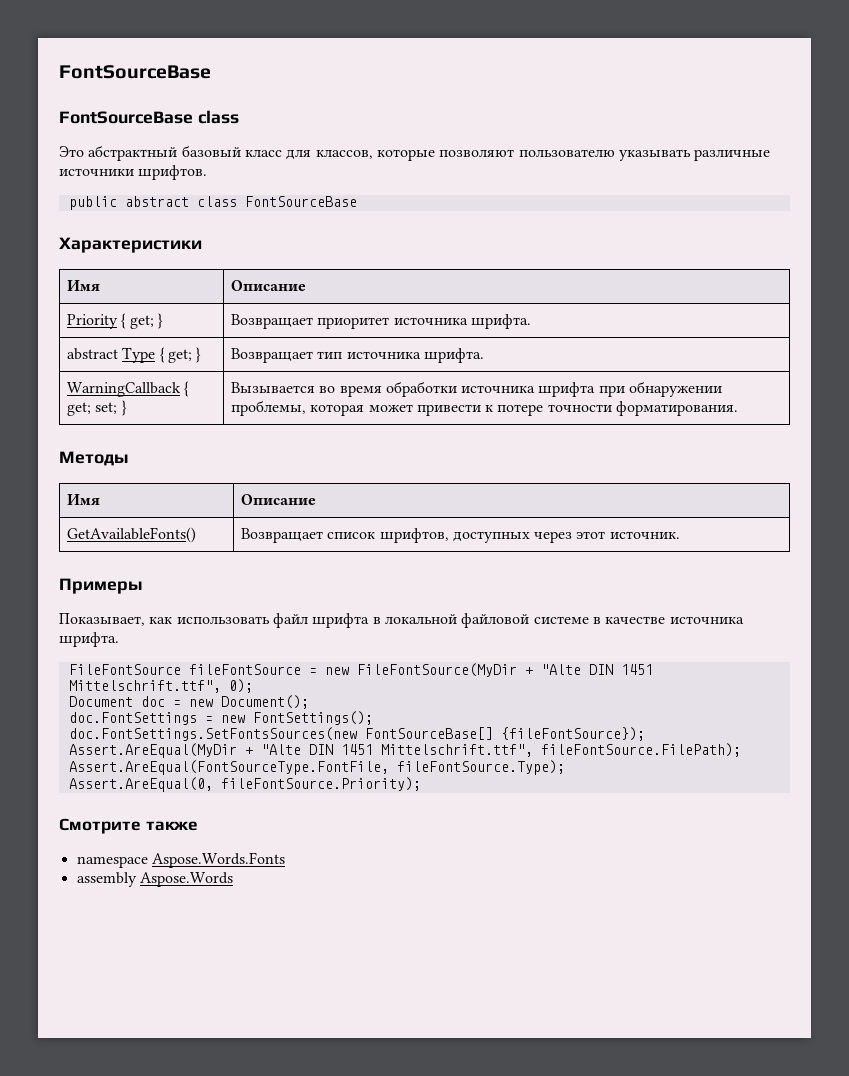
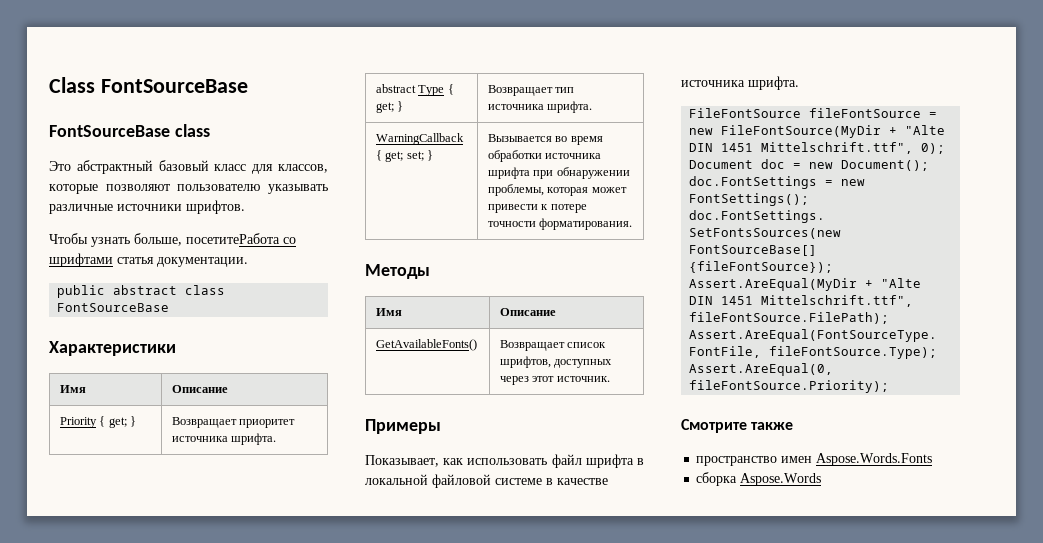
(59, 72) none -> [49,77,95,93] Class
(208, 172) none -> [49,233,296,247] [49,253,248,267] // Чтобы узнать больше, посетитеРабота со шрифтами статья документации.
[76,856,148,868] namespace -> [696,456,813,466] пространство имен
[76,872,137,887] assembly -> [696,472,738,486] сборка

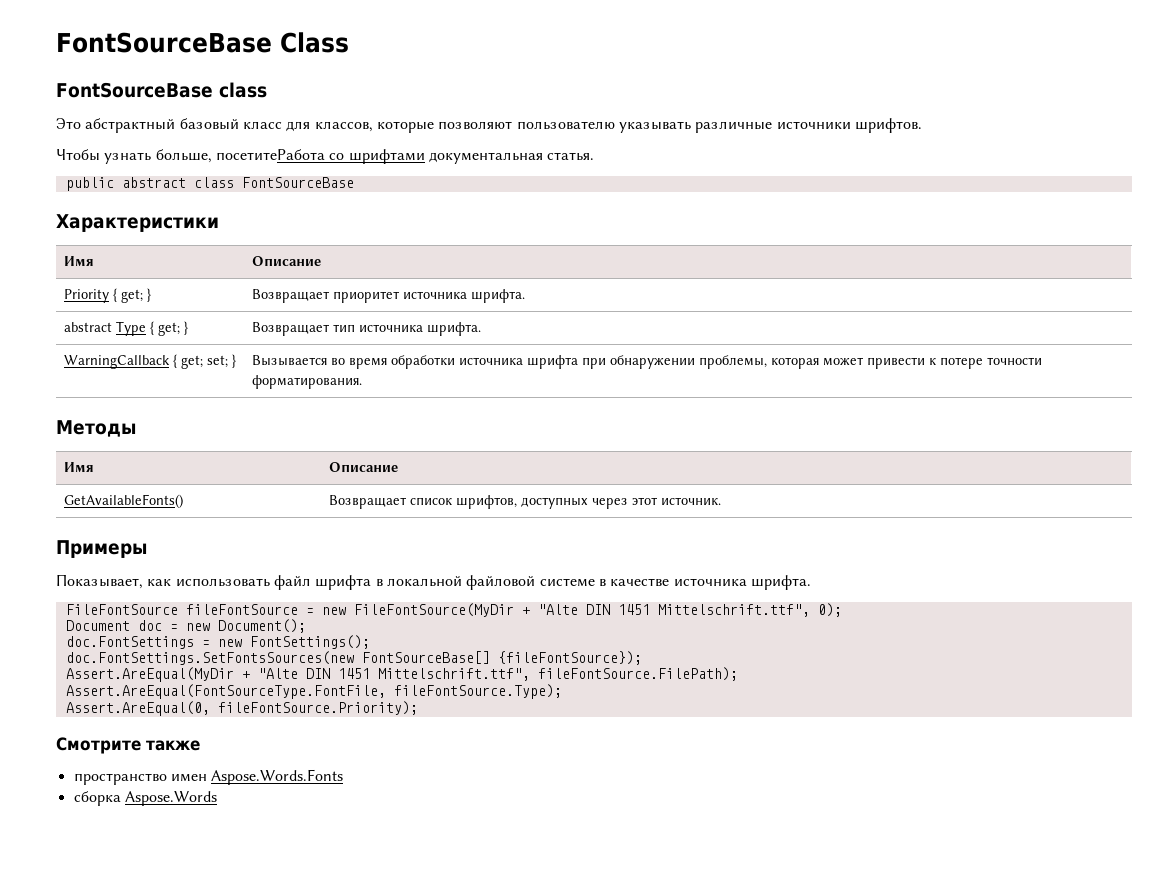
(49, 85) none -> [56,32,272,53] FontSourceBase
[100,79,248,93] FontSourceBase -> (349, 42) none
[117,257,248,267] статья документации. -> [428,152,595,164] документальная статья.

